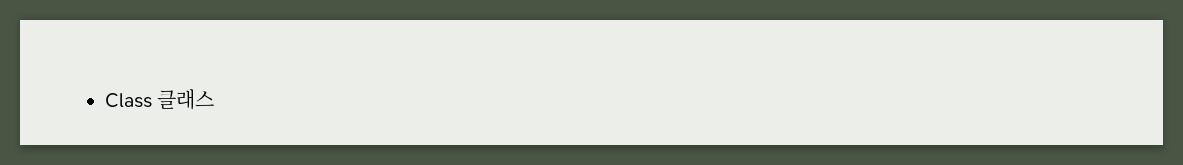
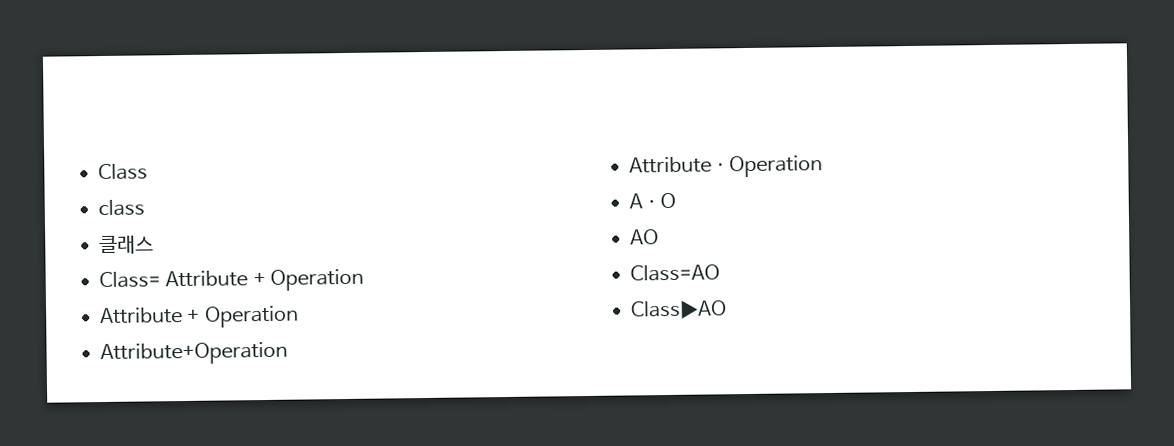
(152, 100) none -> [98,199,145,217] // class //
(215, 99) none -> [99,268,365,291] [100,305,299,328] [100,341,288,366] [629,155,823,179] [629,192,676,209] [630,229,659,245] [630,264,720,282] [630,299,727,320] // Class= Attribute + Operation // Attribute + Operation // Attribute+Operation // AttributeㆍOperation // AㆍO // AO // Class=AO // Class▶AO

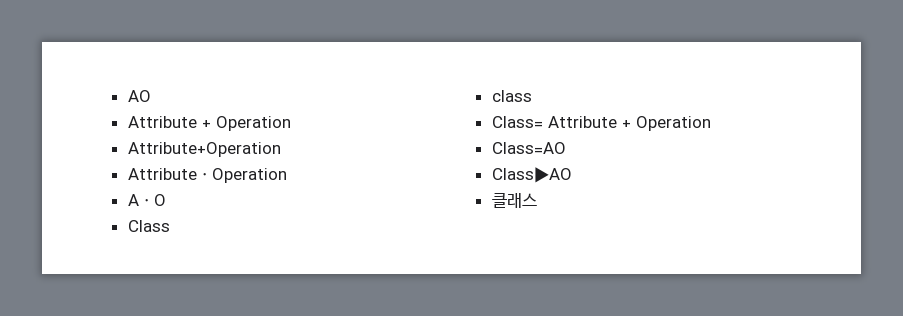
[98,163,148,181] [98,199,145,217] [99,235,154,255] [99,268,365,291] Class // class // 클래스 // Class= Attribute + Operation -> [127,90,151,102] AO
[630,229,659,245] AO -> [127,220,170,232] [491,90,532,102] [491,116,711,131] Class // class // Class= Attribute + Operation
(727, 309) none -> [491,193,537,208] // 클래스

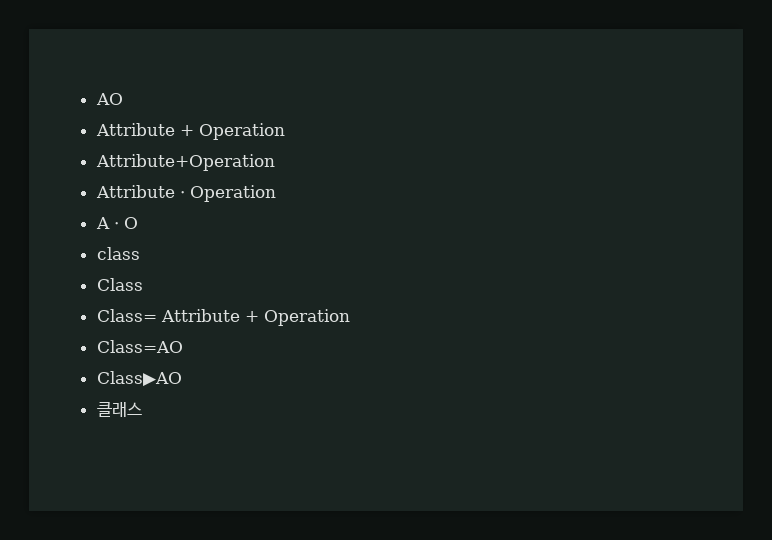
(166, 200) none -> [96,247,140,260] // class
[491,90,532,102] // class -> (143, 284) none

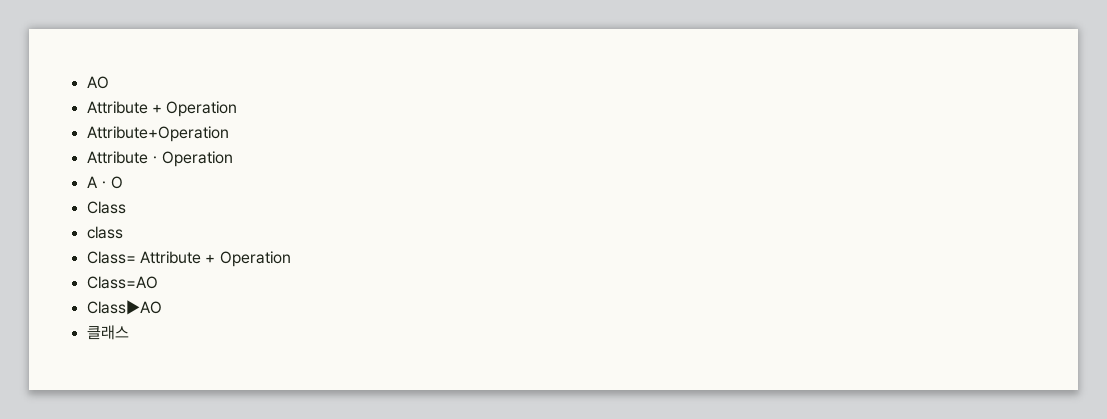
(138, 223) none -> [86,201,126,214] // Class
[96,278,143,291] // Class -> (123, 232) none

